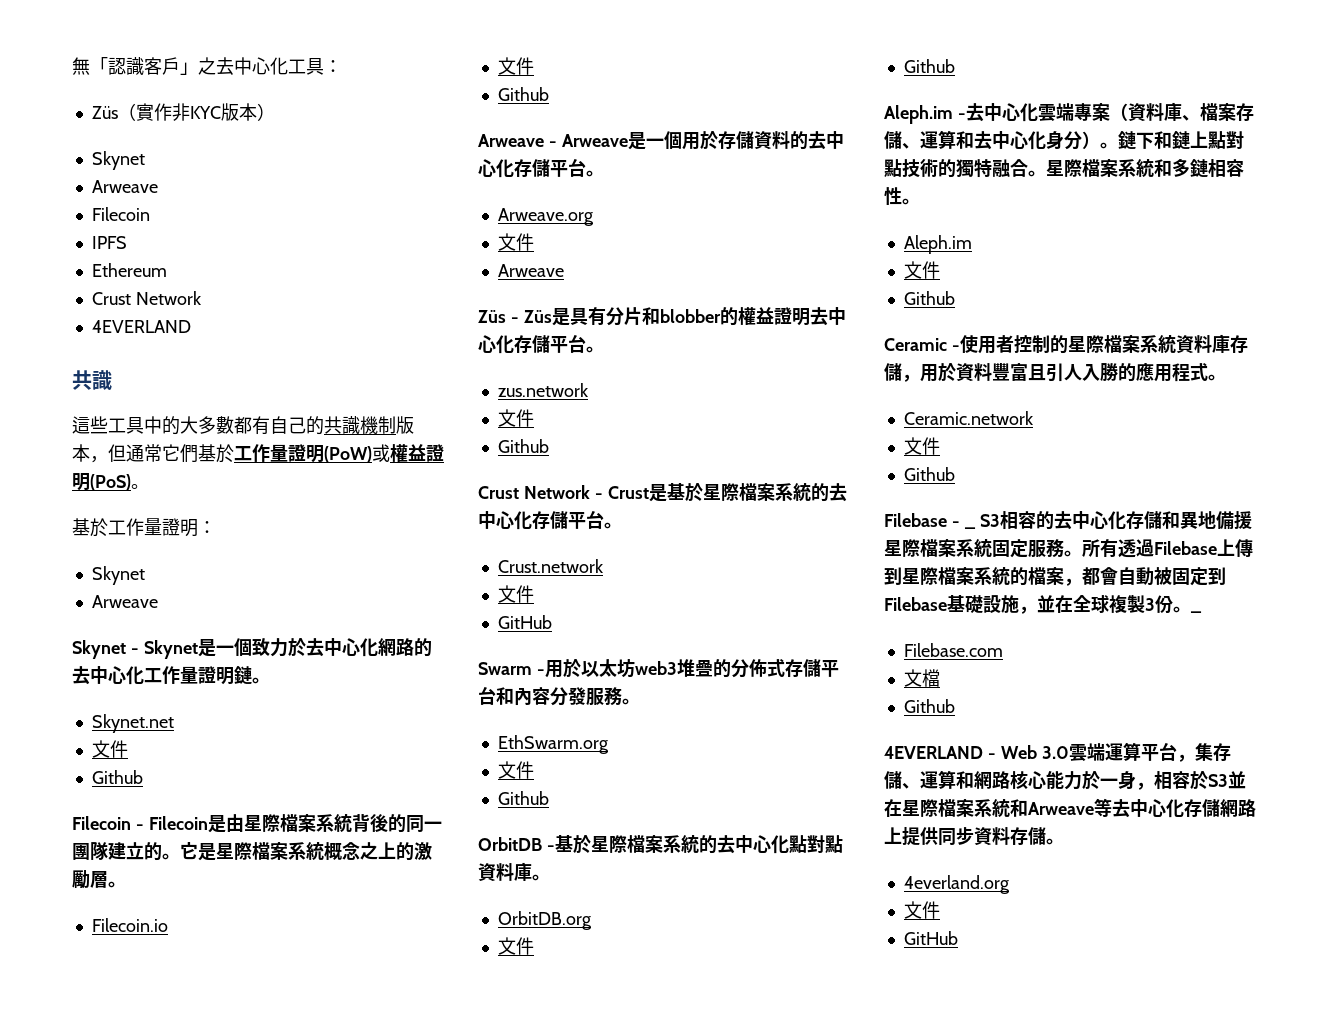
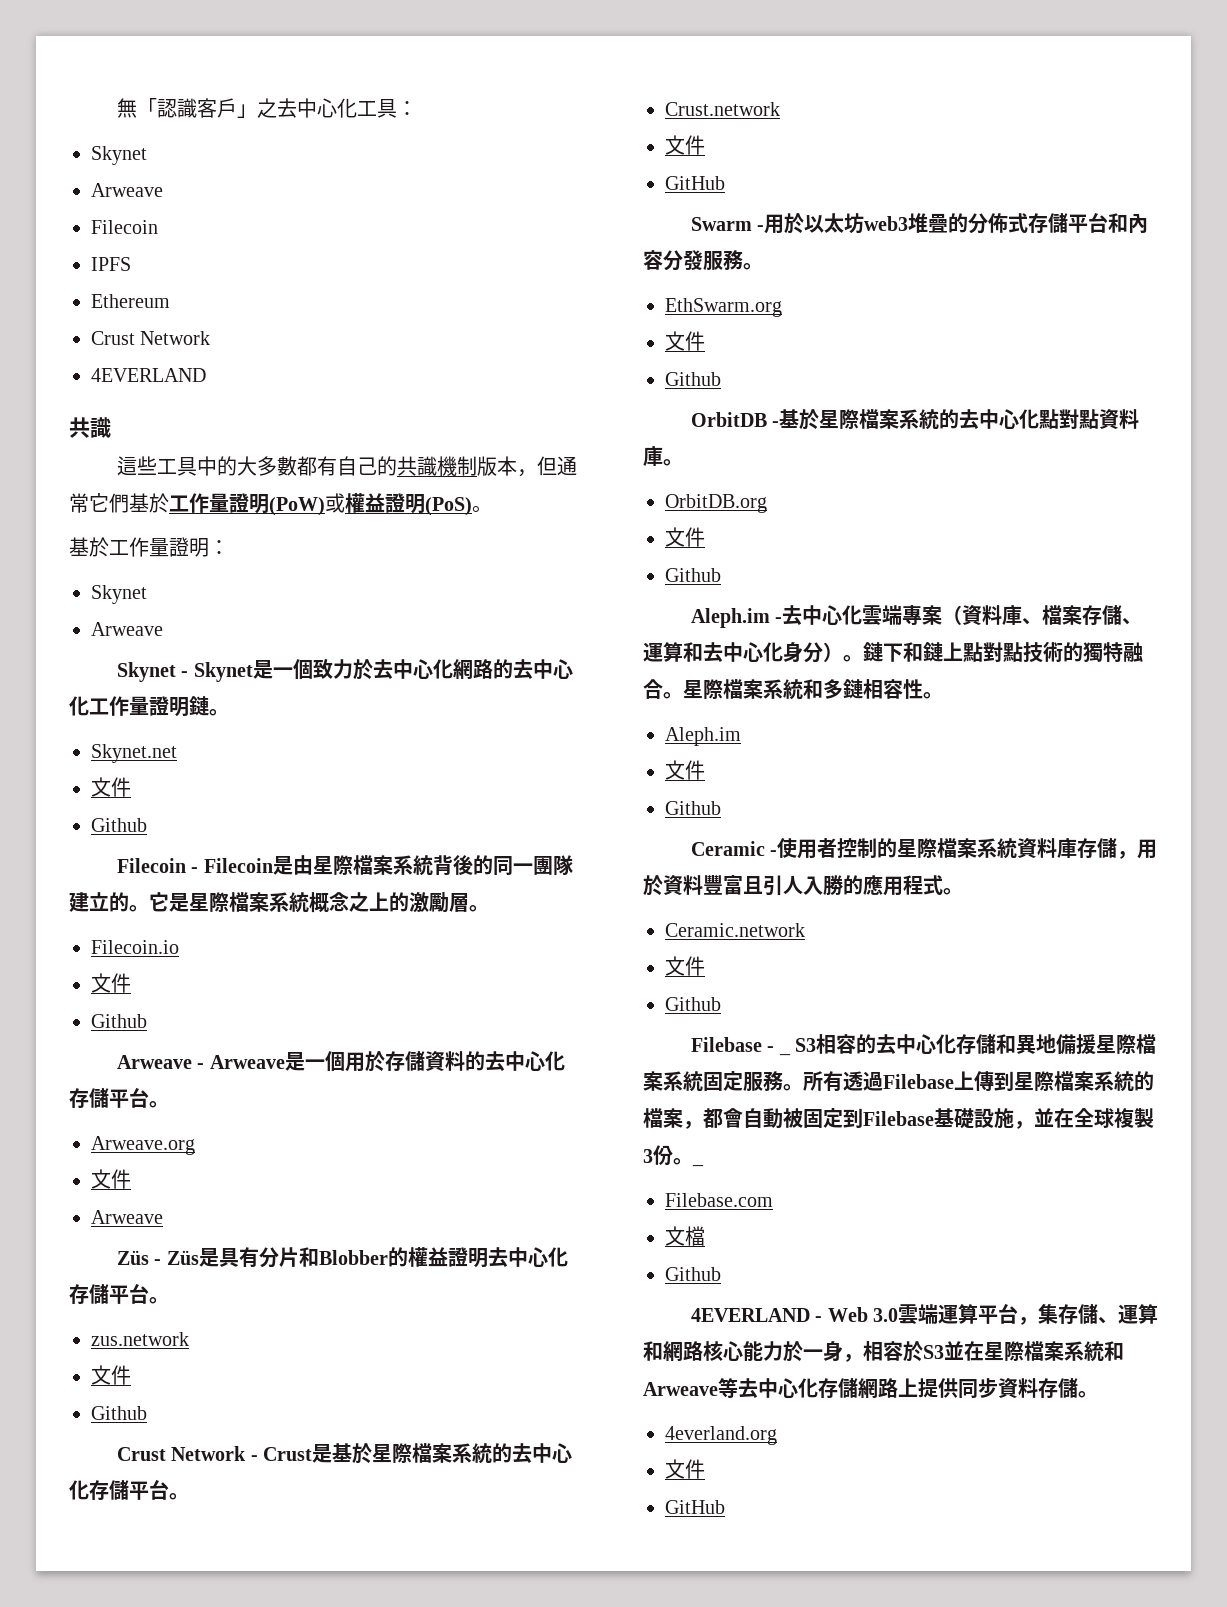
[91,103,275,121] // Züs（實作非KYC版本） -> (417, 108) none
[659,309,721,323] blobber -> [318,1250,388,1265] Blobber

